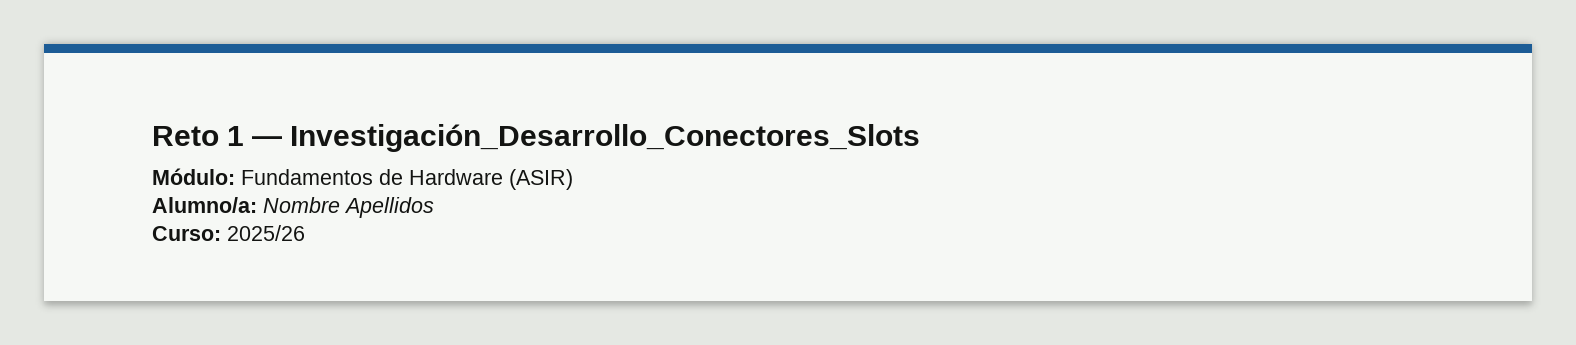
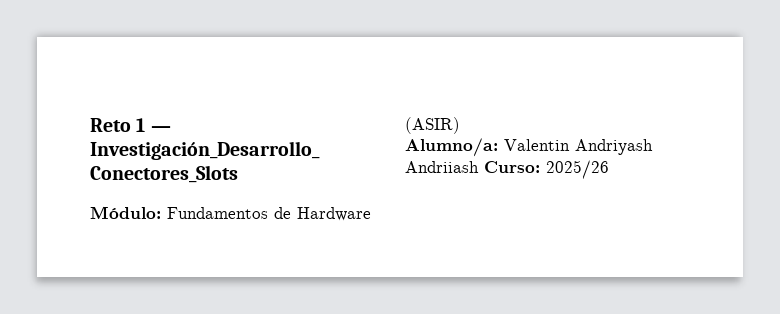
[263,197,434,218] Nombre Apellidos // -> [504,139,653,155] [405,161,479,173] Valentin Andriyash Andriiash

